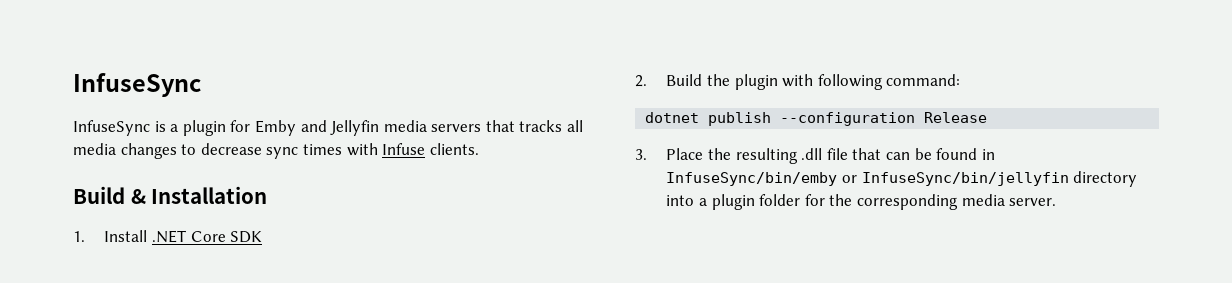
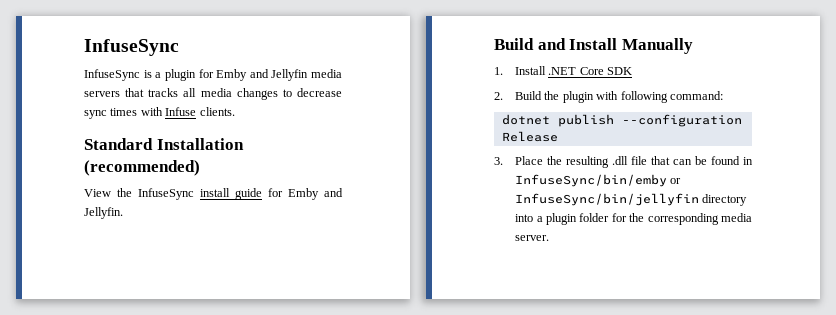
[73,186,268,204] Build & Installation -> [84,138,244,150] [84,160,200,176] [84,188,343,200] [84,207,123,219] [494,38,693,54] Standard Installation (recommended) // View the InfuseSync install guide for Emby and Jellyfin. // Build and Install Manually

